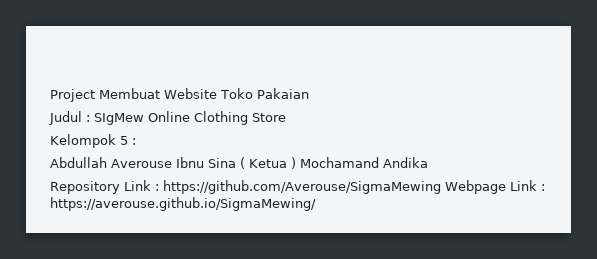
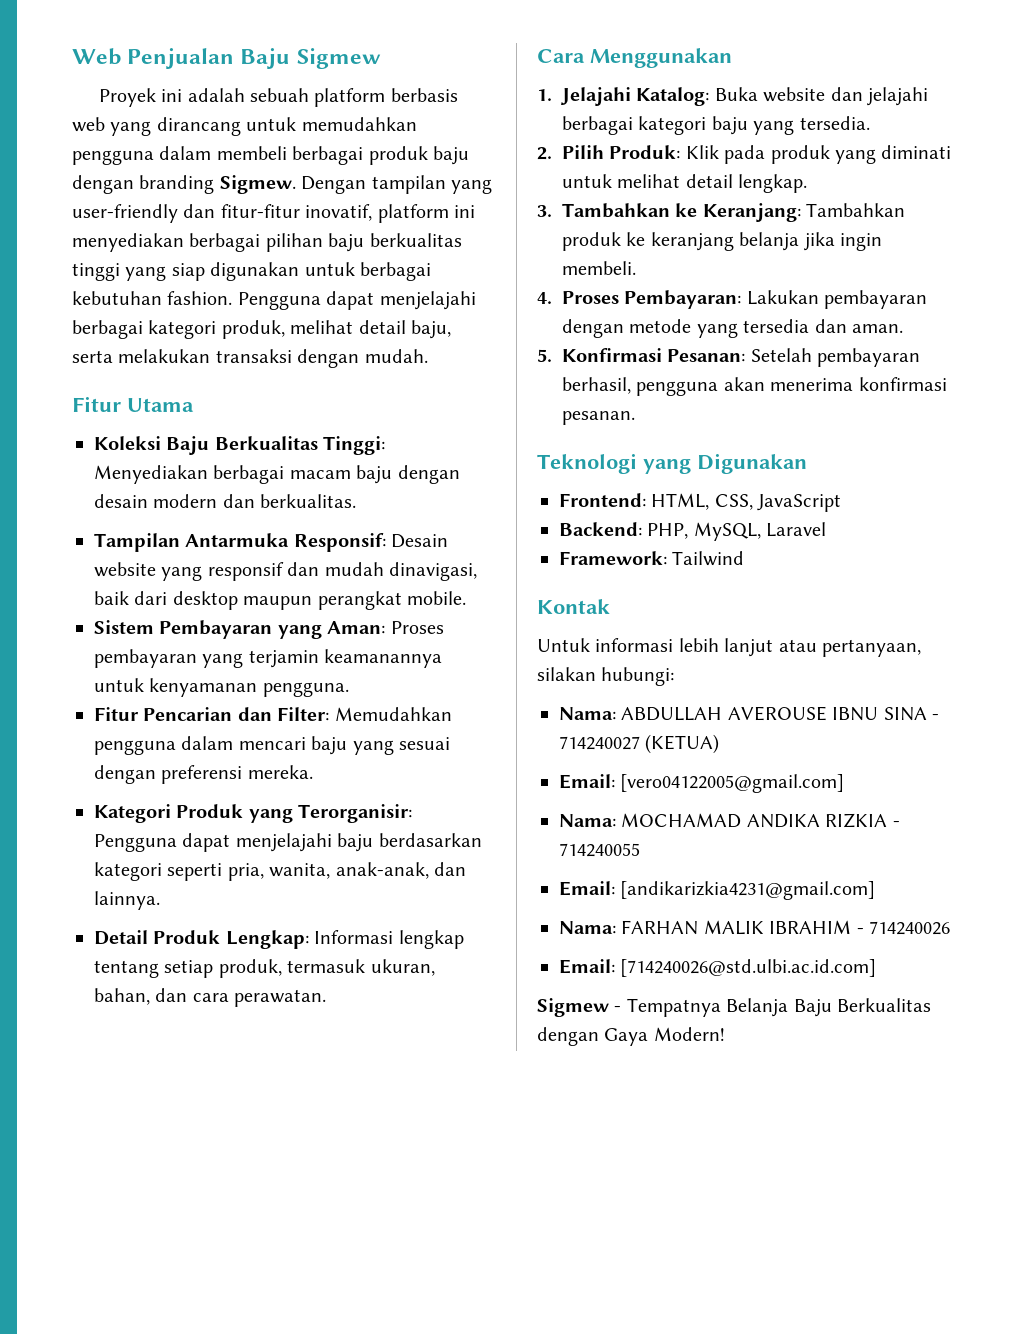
[50,88,309,102] [49,111,286,125] [50,134,136,148] [50,157,428,169] [50,180,545,194] [50,197,316,211] Project Membuat Website Toko Pakaian // Judul : SIgMew Online Clothing Store // Kelompok 5 : // Abdullah Averouse Ibnu Sina ( Ketua ) Mochamand Andika // Repository Link : https://github.com/Averouse/SigmaMewing Webpage Link : https://averouse.github.io/SigmaMewing/ -> [72,48,381,69] [98,88,458,107] [72,117,417,136] [72,146,469,165] [72,175,492,194] [72,204,475,223] [72,233,462,252] [72,262,431,281] [72,291,476,310] [72,320,451,339] [72,349,428,368] [72,396,194,412] [94,436,386,455] [94,465,460,484] [94,494,357,508] [94,533,449,552] [94,562,477,581] [94,591,466,610] [94,620,444,639] [94,649,443,668] [94,678,349,697] [94,707,452,721] [94,736,450,755] [94,765,313,784] [94,804,413,823] [94,833,482,852] [94,862,466,881] [94,891,160,910] [94,930,464,949] [94,959,435,978] [94,988,327,1007] [537,48,732,68] [537,87,928,106] [562,116,870,135] [537,145,952,164] [562,174,808,193] [537,203,906,222] [562,232,882,251] [562,261,636,275] [537,290,928,309] [562,319,903,338] [537,348,921,367] [562,377,947,396] [562,411,635,425] [537,453,807,474] [559,493,842,512] [559,522,827,541] [559,551,745,566] [537,599,610,614] [537,638,921,657] [537,667,675,686] [559,706,939,721] [559,734,720,754] [559,774,845,793] [559,813,900,828] [559,843,640,857] [559,881,876,900] [559,920,950,935] [559,959,877,977] [537,998,931,1017] [537,1027,725,1046] Web Penjualan Baju Sigmew // Proyek ini adalah sebuah platform berbasis web yang dirancang untuk memudahkan pengguna dalam membeli berbagai produk baju dengan branding Sigmew. Dengan tampilan yang user-friendly dan fitur-fitur inovatif, platform ini menyediakan berbagai pilihan baju berkualitas tinggi yang siap digunakan untuk berbagai kebutuhan fashion. Pengguna dapat menjelajahi berbagai kategori produk, melihat detail baju, serta melakukan transaksi dengan mudah. // Fitur Utama // Koleksi Baju Berkualitas Tinggi: Menyediakan berbagai macam baju dengan desain modern dan berkualitas. // Tampilan Antarmuka Responsif: Desain website yang responsif dan mudah dinavigasi, baik dari desktop maupun perangkat mobile. // Sistem Pembayaran yang Aman: Proses pembayaran yang terjamin keamanannya untuk kenyamanan pengguna. // Fitur Pencarian dan Filter: Memudahkan pengguna dalam mencari baju yang sesuai dengan preferensi mereka. // Kategori Produk yang Terorganisir: Pengguna dapat menjelajahi baju berdasarkan kategori seperti pria, wanita, anak-anak, dan lainnya. // Detail Produk Lengkap: Informasi lengkap tentang setiap produk, termasuk ukuran, bahan, dan cara perawatan. // Cara Menggunakan // 1. Jelajahi Katalog: Buka website dan jelajahi berbagai kategori baju yang tersedia. // 2. Pilih Produk: Klik pada produk yang diminati untuk melihat detail lengkap. // 3. Tambahkan ke Keranjang: Tambahkan produk ke keranjang belanja jika ingin membeli. // 4. Proses Pembayaran: Lakukan pembayaran dengan metode yang tersedia dan aman. // 5. Konfirmasi Pesanan: Setelah pembayaran berhasil, pengguna akan menerima konfirmasi pesanan. // Teknologi yang Digunakan // Frontend: HTML, CSS, JavaScript // Backend: PHP, MySQL, Laravel // Framework: Tailwind // Kontak // Untuk informasi lebih lanjut atau pertanyaan, silakan hubungi: // Nama: ABDULLAH AVEROUSE IBNU SINA - 714240027 (KETUA) // Email: [vero04122005@gmail.com] // Nama: MOCHAMAD ANDIKA RIZKIA - 714240055 // Email: [andikarizkia4231@gmail.com] // Nama: FARHAN MALIK IBRAHIM - 714240026 // Email: [714240026@std.ulbi.ac.id.com] // Sigmew - Tempatnya Belanja Baju Berkualitas dengan Gaya Modern!

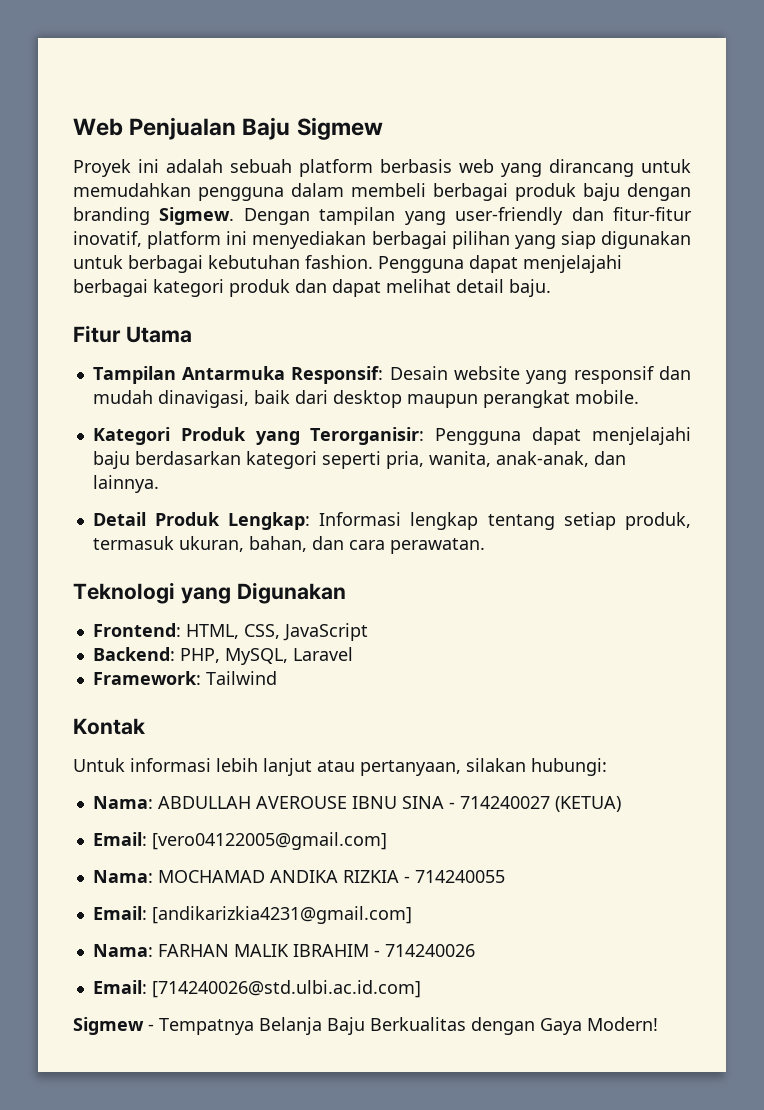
[328,233,462,252] [72,263,120,281] baju berkualitas tinggi -> (510, 240) none
[221,320,451,339] [72,349,428,368] [72,396,194,412] [94,436,386,455] [94,465,460,484] [94,494,357,508] produk, melihat detail baju, serta melakukan transaksi dengan mudah. // Fitur Utama // Koleksi Baju Berkualitas Tinggi: Menyediakan berbagai macam baju dengan desain modern dan berkualitas. -> [229,279,551,297] [73,325,192,343] produk dan dapat melihat detail baju. // Fitur Utama
[94,620,444,639] [94,649,443,668] [94,678,349,697] [94,707,452,721] [94,736,450,755] [94,765,313,784] // Sistem Pembayaran yang Aman: Proses pembayaran yang terjamin keamanannya untuk kenyamanan pengguna. // Fitur Pencarian dan Filter: Memudahkan pengguna dalam mencari baju yang sesuai dengan preferensi mereka. -> (639, 397) none
[537,48,732,68] [537,87,928,106] [562,116,870,135] [537,145,952,164] [562,174,808,193] [537,203,906,222] [562,232,882,251] [562,261,636,275] [537,290,928,309] [562,319,903,338] [537,348,921,367] [562,377,947,396] [562,411,635,425] // Cara Menggunakan // 1. Jelajahi Katalog: Buka website dan jelajahi berbagai kategori baju yang tersedia. // 2. Pilih Produk: Klik pada produk yang diminati untuk melihat detail lengkap. // 3. Tambahkan ke Keranjang: Tambahkan produk ke keranjang belanja jika ingin membeli. // 4. Proses Pembayaran: Lakukan pembayaran dengan metode yang tersedia dan aman. // 5. Konfirmasi Pesanan: Setelah pembayaran berhasil, pengguna akan menerima konfirmasi pesanan. -> (485, 546) none

